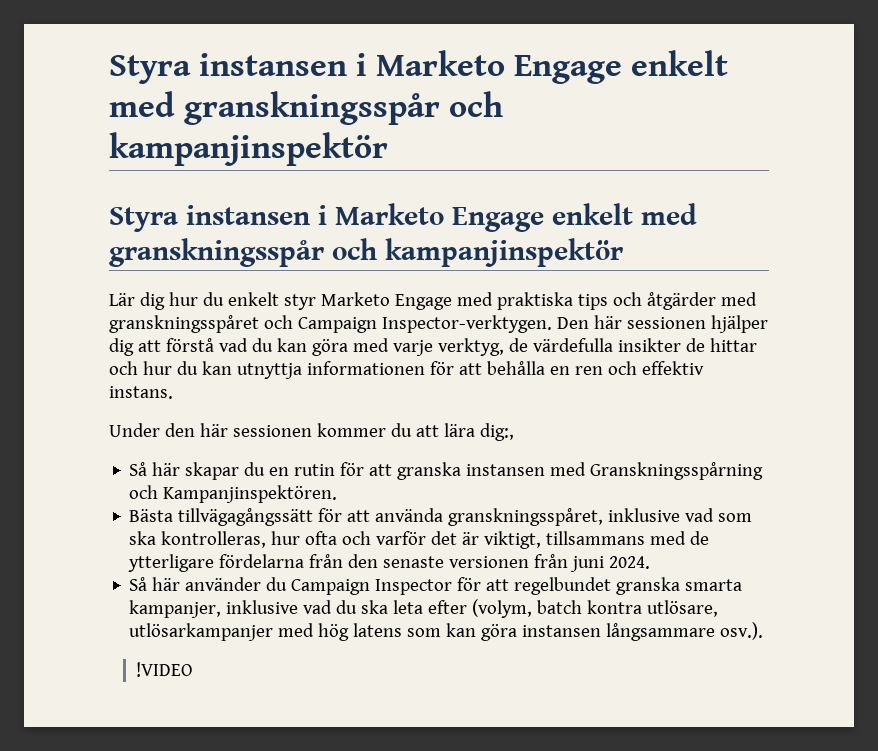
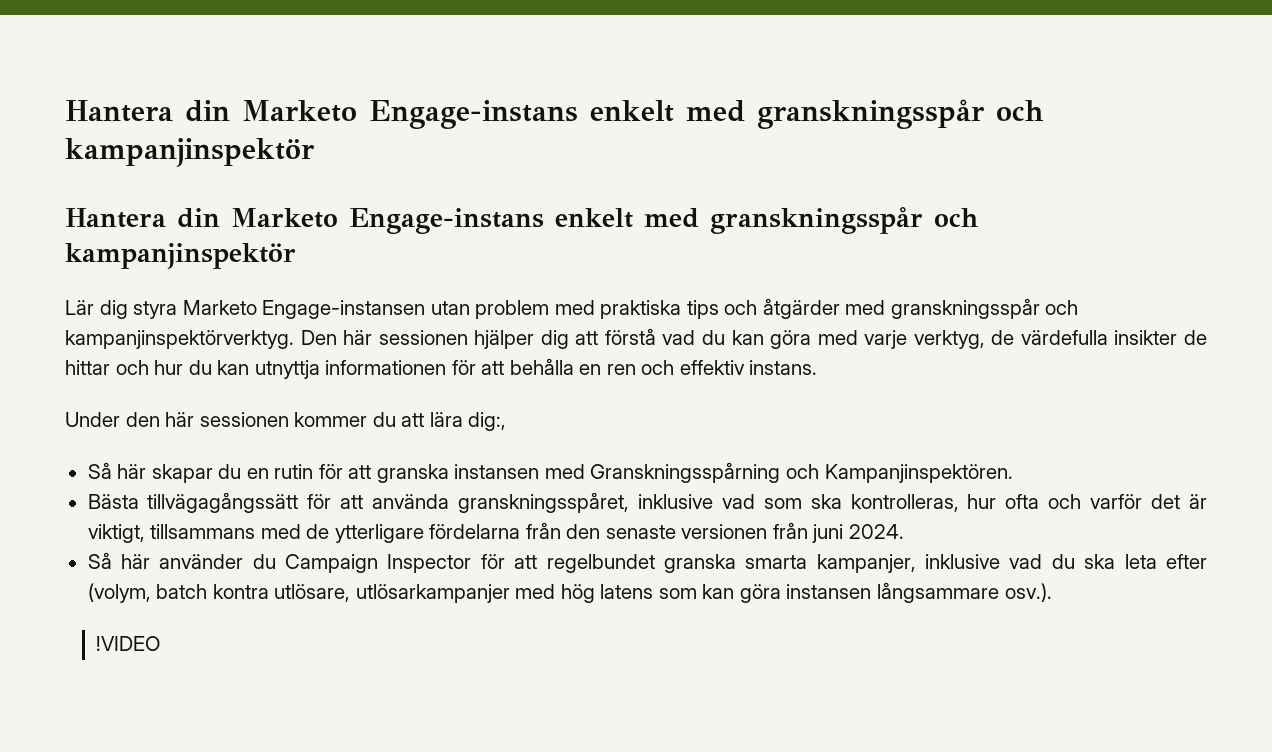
[109,50,729,84] [109,91,504,125] [109,132,388,166] [109,203,544,232] Styra instansen i Marketo Engage enkelt med granskningsspår och kampanjinspektör // Styra instansen i Marketo Engage -> [65,99,1043,129] [65,138,315,167] [65,208,544,234] Hantera din Marketo Engage-instans enkelt med granskningsspår och kampanjinspektör // Hantera din Marketo Engage-instans
[168,292,452,310] hur du enkelt styr Marketo Engage -> [133,300,550,319] styra Marketo Engage-instansen utan problem
[109,315,552,333] granskningsspåret och Campaign Inspector-verktygen. -> [890,298,1079,319] [65,330,294,349] granskningsspår och kampanjinspektörverktyg.

